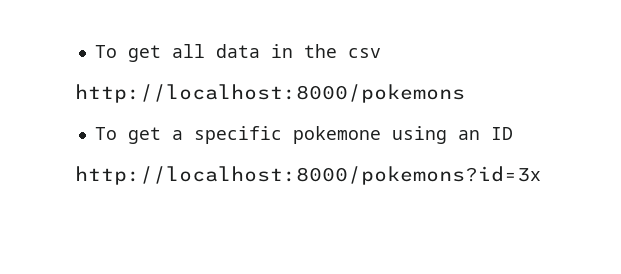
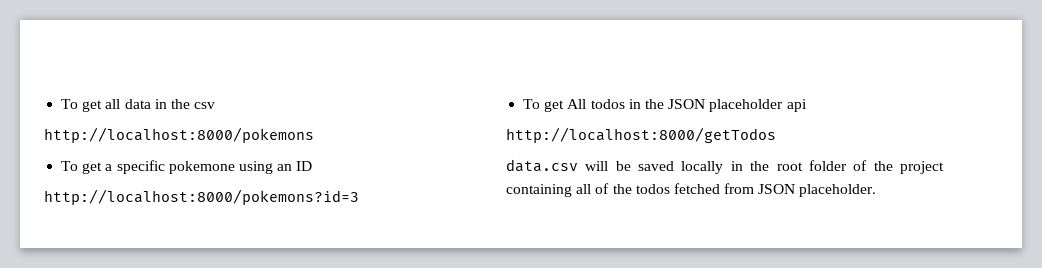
[75,166,541,185] http://localhost:8000/pokemons?id=3x -> [44,189,359,205] [523,99,807,112] [506,127,776,143] [506,159,945,174] [506,183,877,197] http://localhost:8000/pokemons?id=3 // To get All todos in the JSON placeholder api // http://localhost:8000/getTodos // data.csv will be saved locally in the root folder of the project containing all of the todos fetched from JSON placeholder.

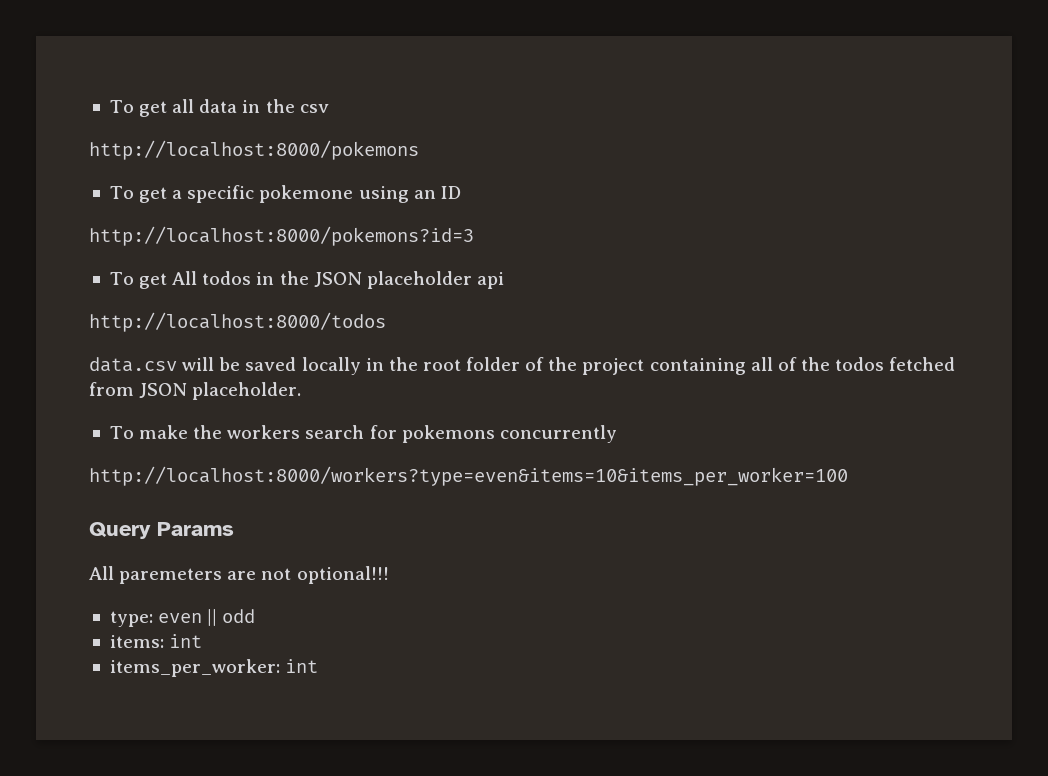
[506,127,776,143] http://localhost:8000/getTodos -> [89,312,386,332] http://localhost:8000/todos
(877, 190) none -> [109,425,617,443] [89,466,848,486] [89,522,234,539] [89,566,389,584] [109,609,256,627] [109,634,203,648] [109,659,319,677] // To make the workers search for pokemons concurrently // http://localhost:8000/workers?type=even&items=10&items_per_worker=100 // Query Params // All paremeters are not optional!!! // type: even || odd // items: int // items_per_worker: int

